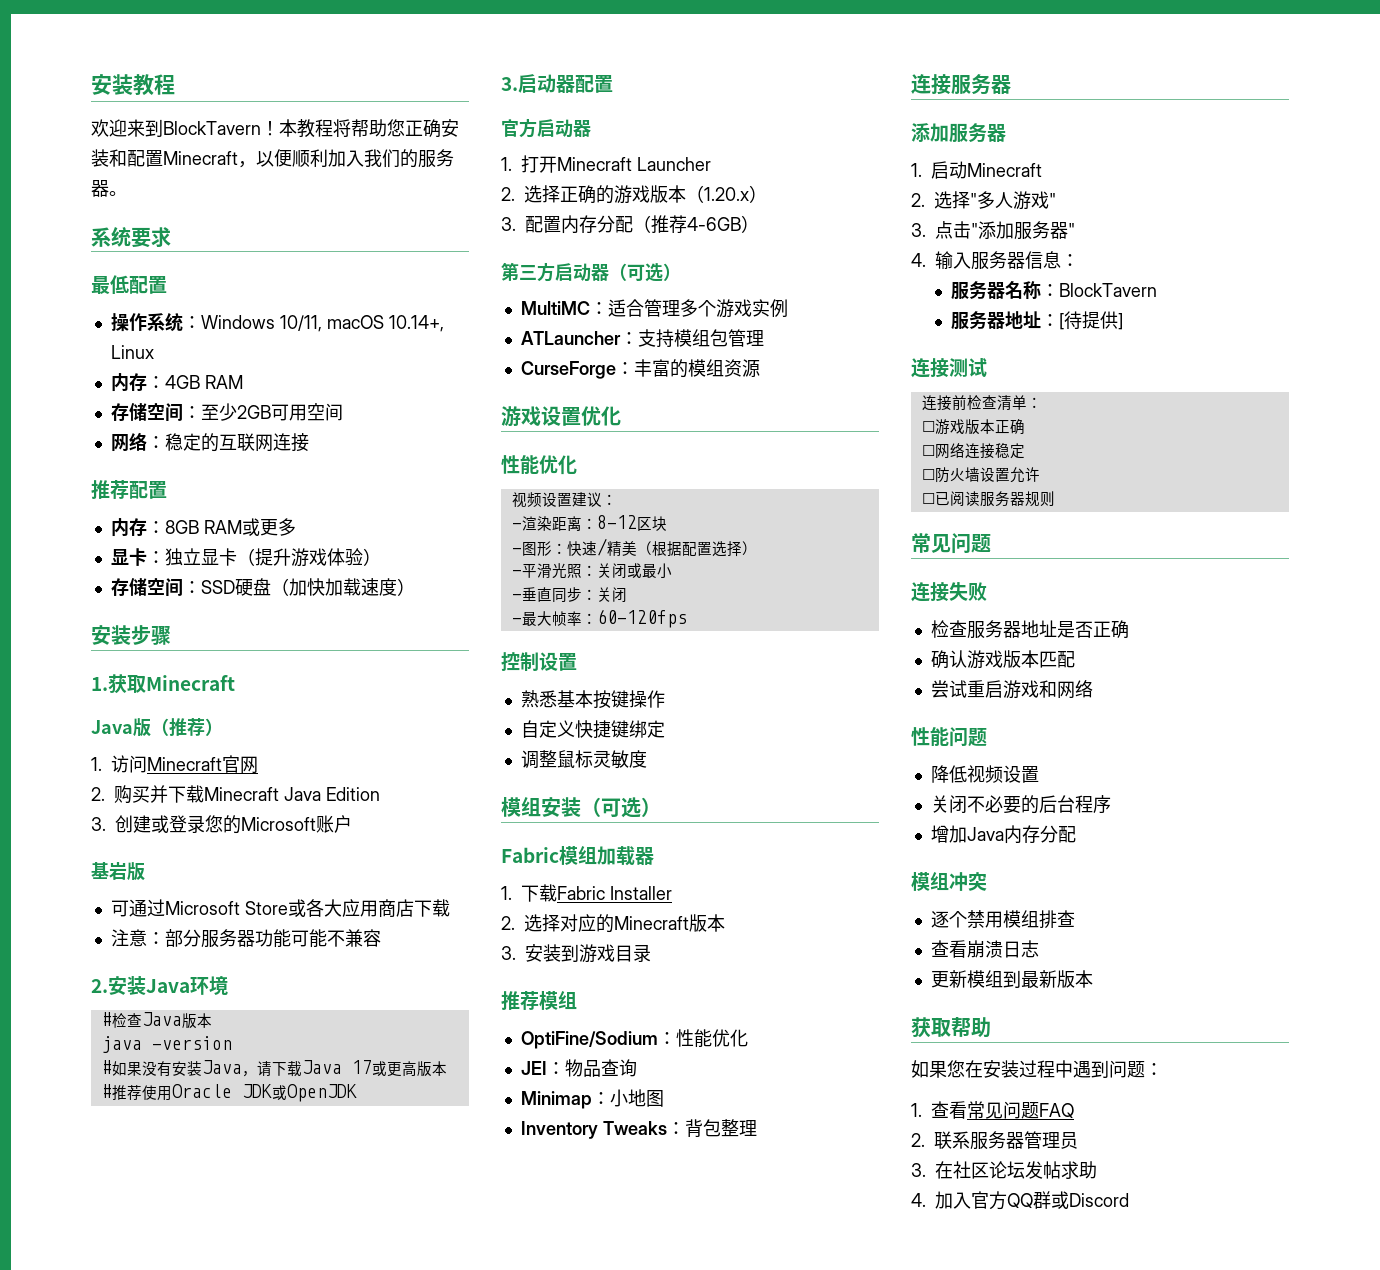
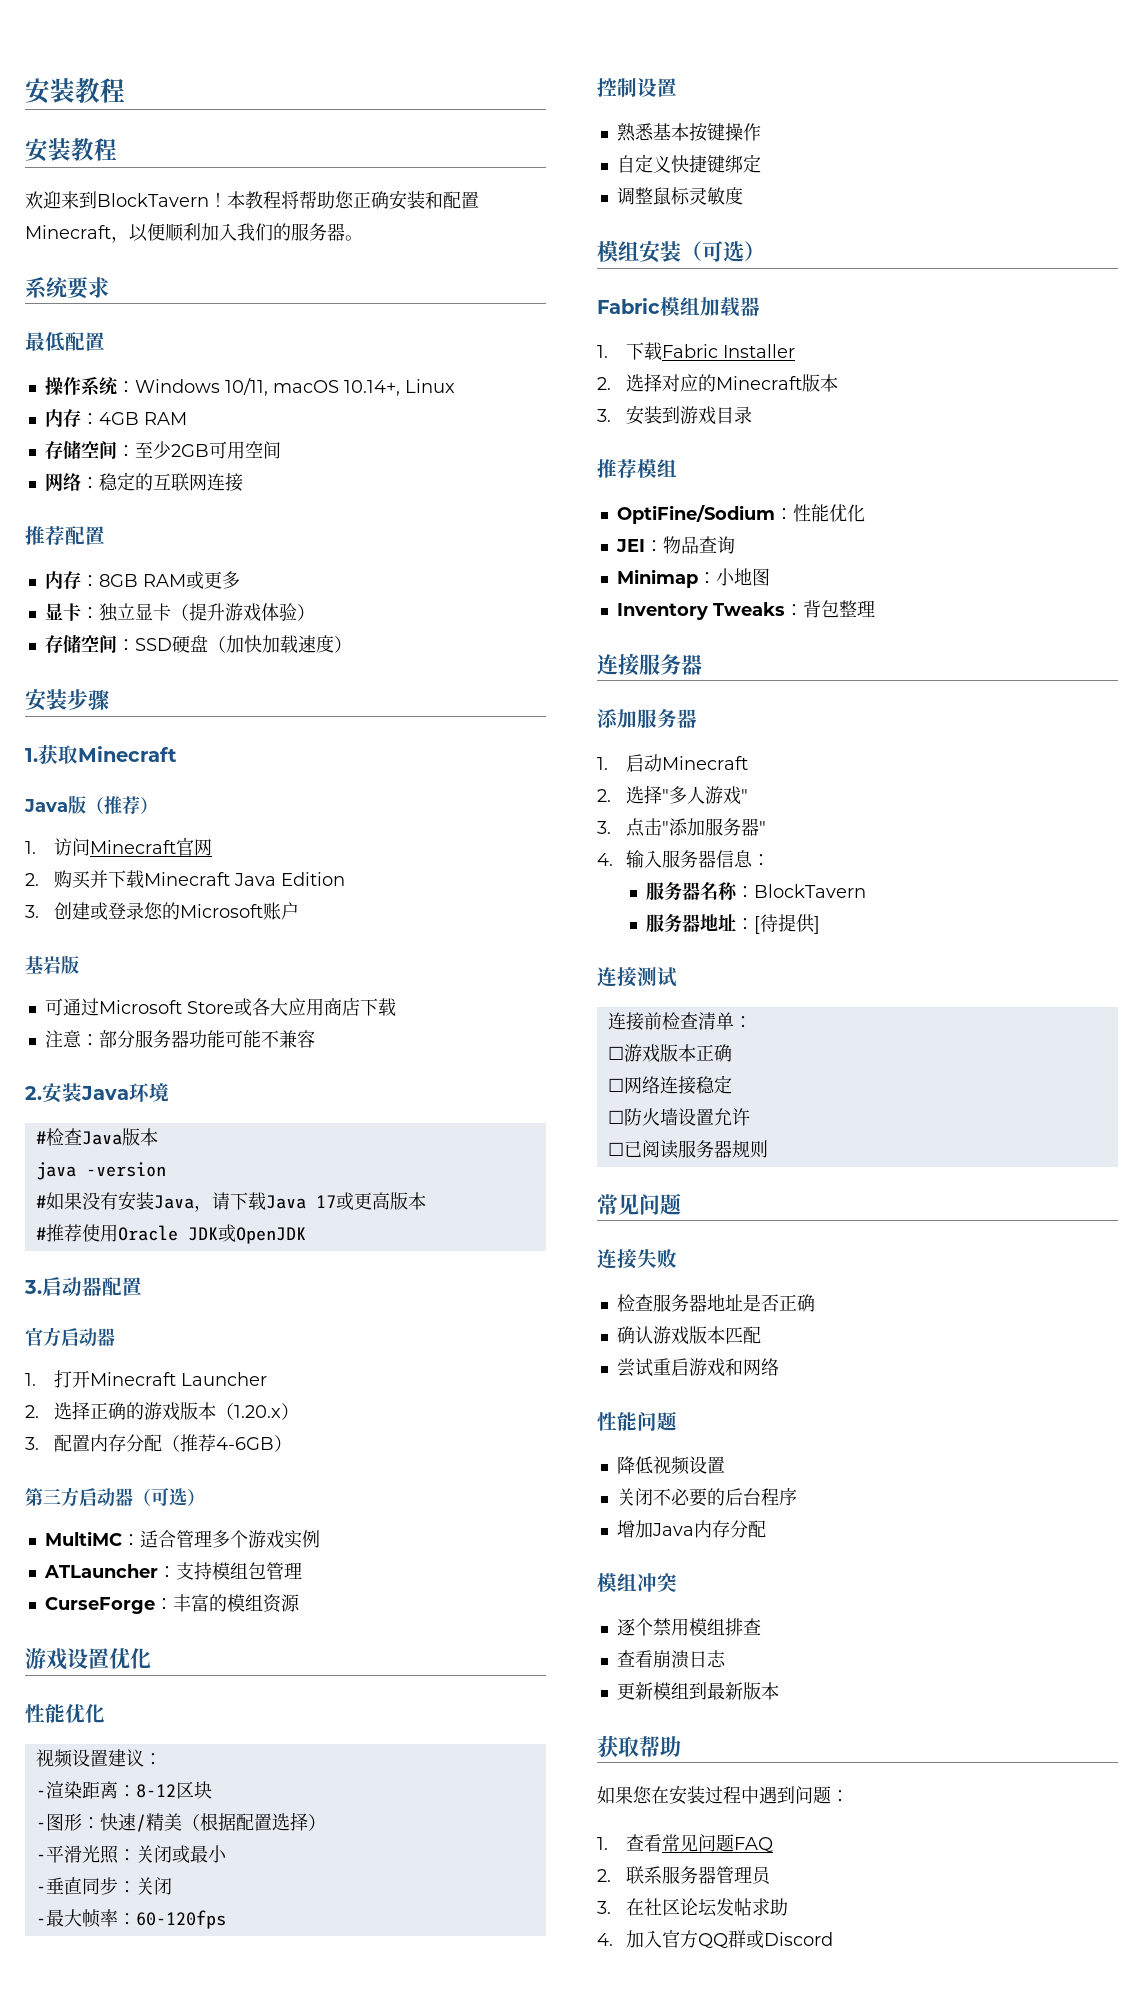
[91,74,175,96] 安装教程 -> [25,78,125,104] [25,138,117,162] 安装教程 // 安装教程

